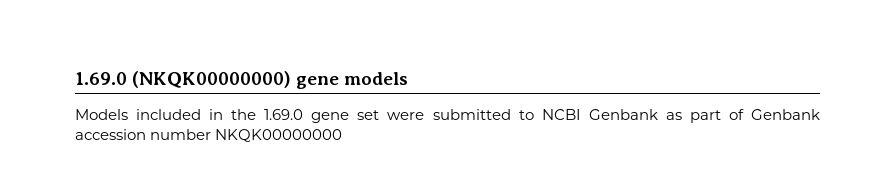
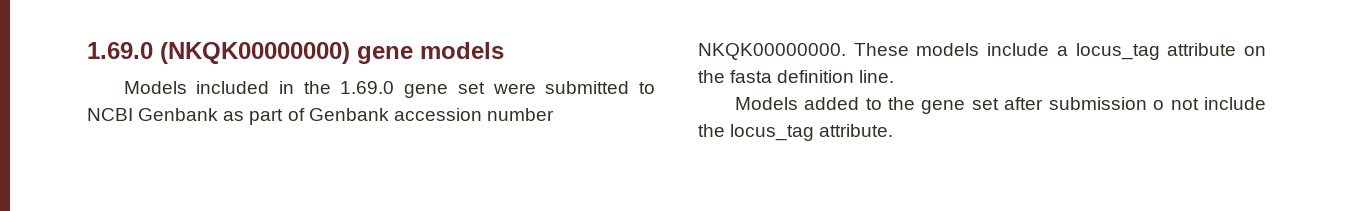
[215,129,343,142] NKQK00000000 -> [698,43,1266,60] [698,70,895,83] [734,97,1266,114] [698,124,894,141] NKQK00000000. These models include a locus_tag attribute on the fasta definition line. // Models added to the gene set after submission o not include the locus_tag attribute.

